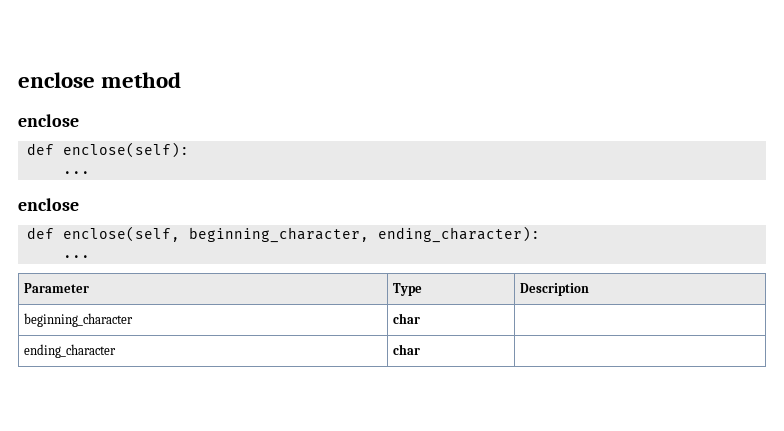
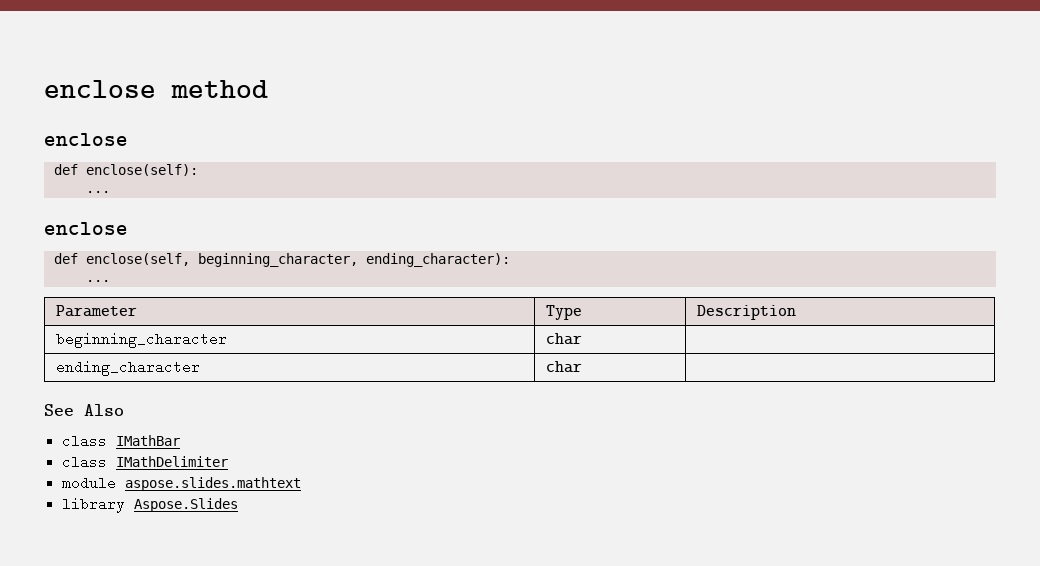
(420, 349) none -> [44,404,124,416] [62,434,181,448] [62,455,229,469] [62,476,302,491] [62,497,239,513] // See Also // class IMathBar // class IMathDelimiter // module aspose.slides.mathtext // library Aspose.Slides

